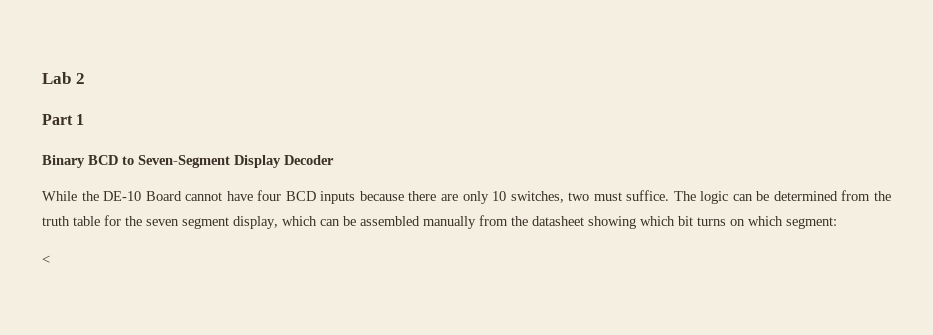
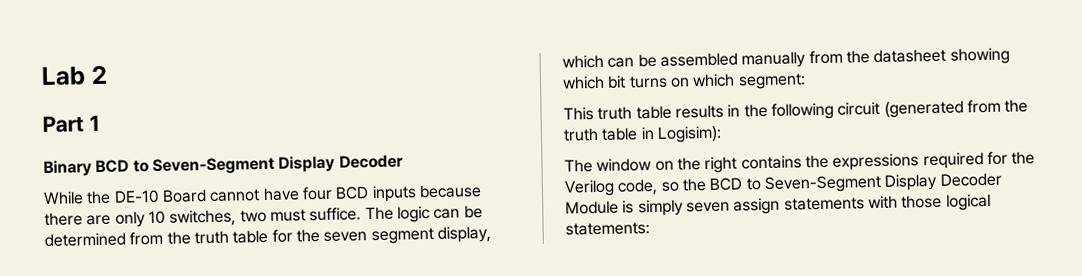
[42,255,50,264] < -> [563,99,1029,121] [563,125,722,143] [564,151,1036,174] [564,172,1002,197] [565,193,991,217] [565,222,650,236] This truth table results in the following circuit (generated from the truth table in Logisim): // The window on the right contains the expressions required for the Verilog code, so the BCD to Seven-Segment Display Decoder Module is simply seven assign statements with those logical statements:

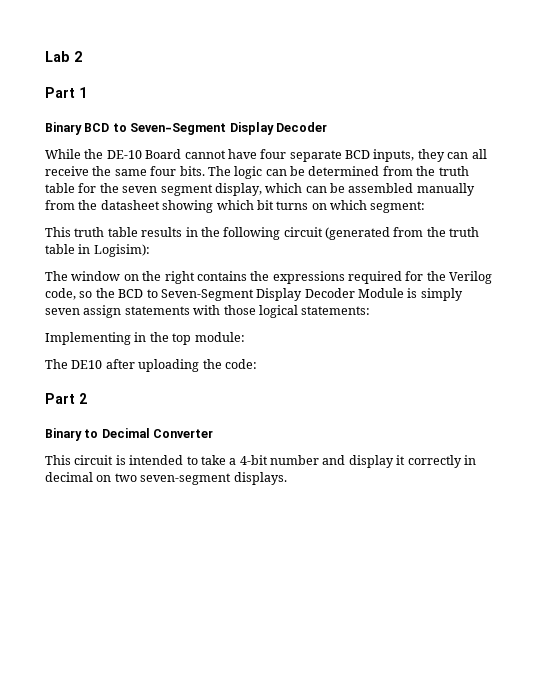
[335,184,482,203] [44,207,362,228] BCD inputs because there are only 10 switches, two must suffice. -> [289,149,487,162] [45,166,205,176] separate BCD inputs, they can all receive the same four bits.
(650, 229) none -> [45,332,245,345] [45,359,257,372] [45,393,87,404] [45,428,214,441] [45,455,476,468] [45,472,287,485] // Implementing in the top module: // The DE10 after uploading the code: // Part 2 // Binary to Decimal Converter // This circuit is intended to take a 4-bit number and display it correctly in decimal on two seven-segment displays.

